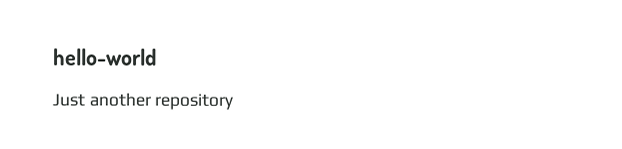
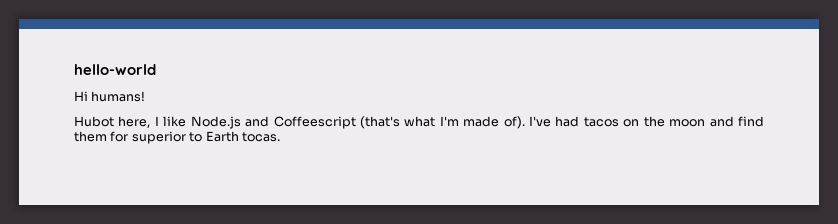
[52,92,234,110] Just another repository -> [74,91,146,102] [74,116,765,129] [74,131,280,144] Hi humans! // Hubot here, I like Node.js and Coffeescript (that's what I'm made of). I've had tacos on the moon and find them for superior to Earth tocas.

